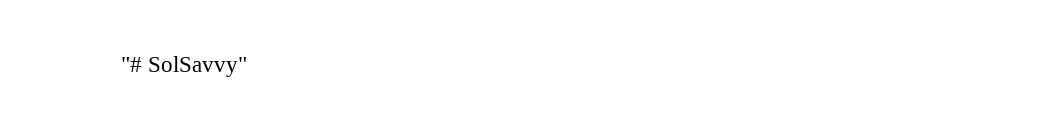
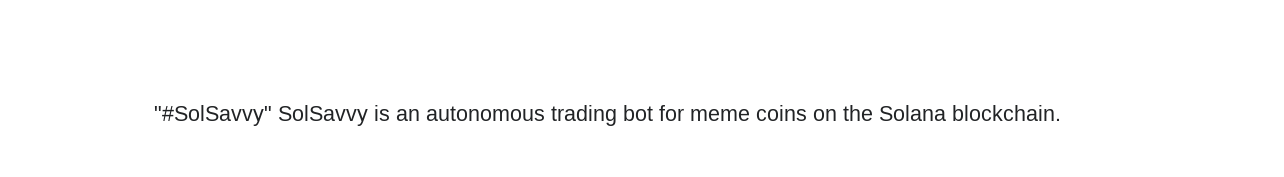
[121,56,248,77] "# SolSavvy" -> [153,105,1061,126] "#SolSavvy" SolSavvy is an autonomous trading bot for meme coins on the Solana blockchain.

